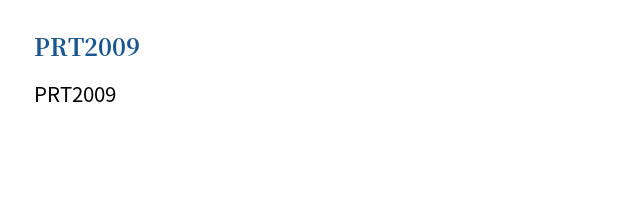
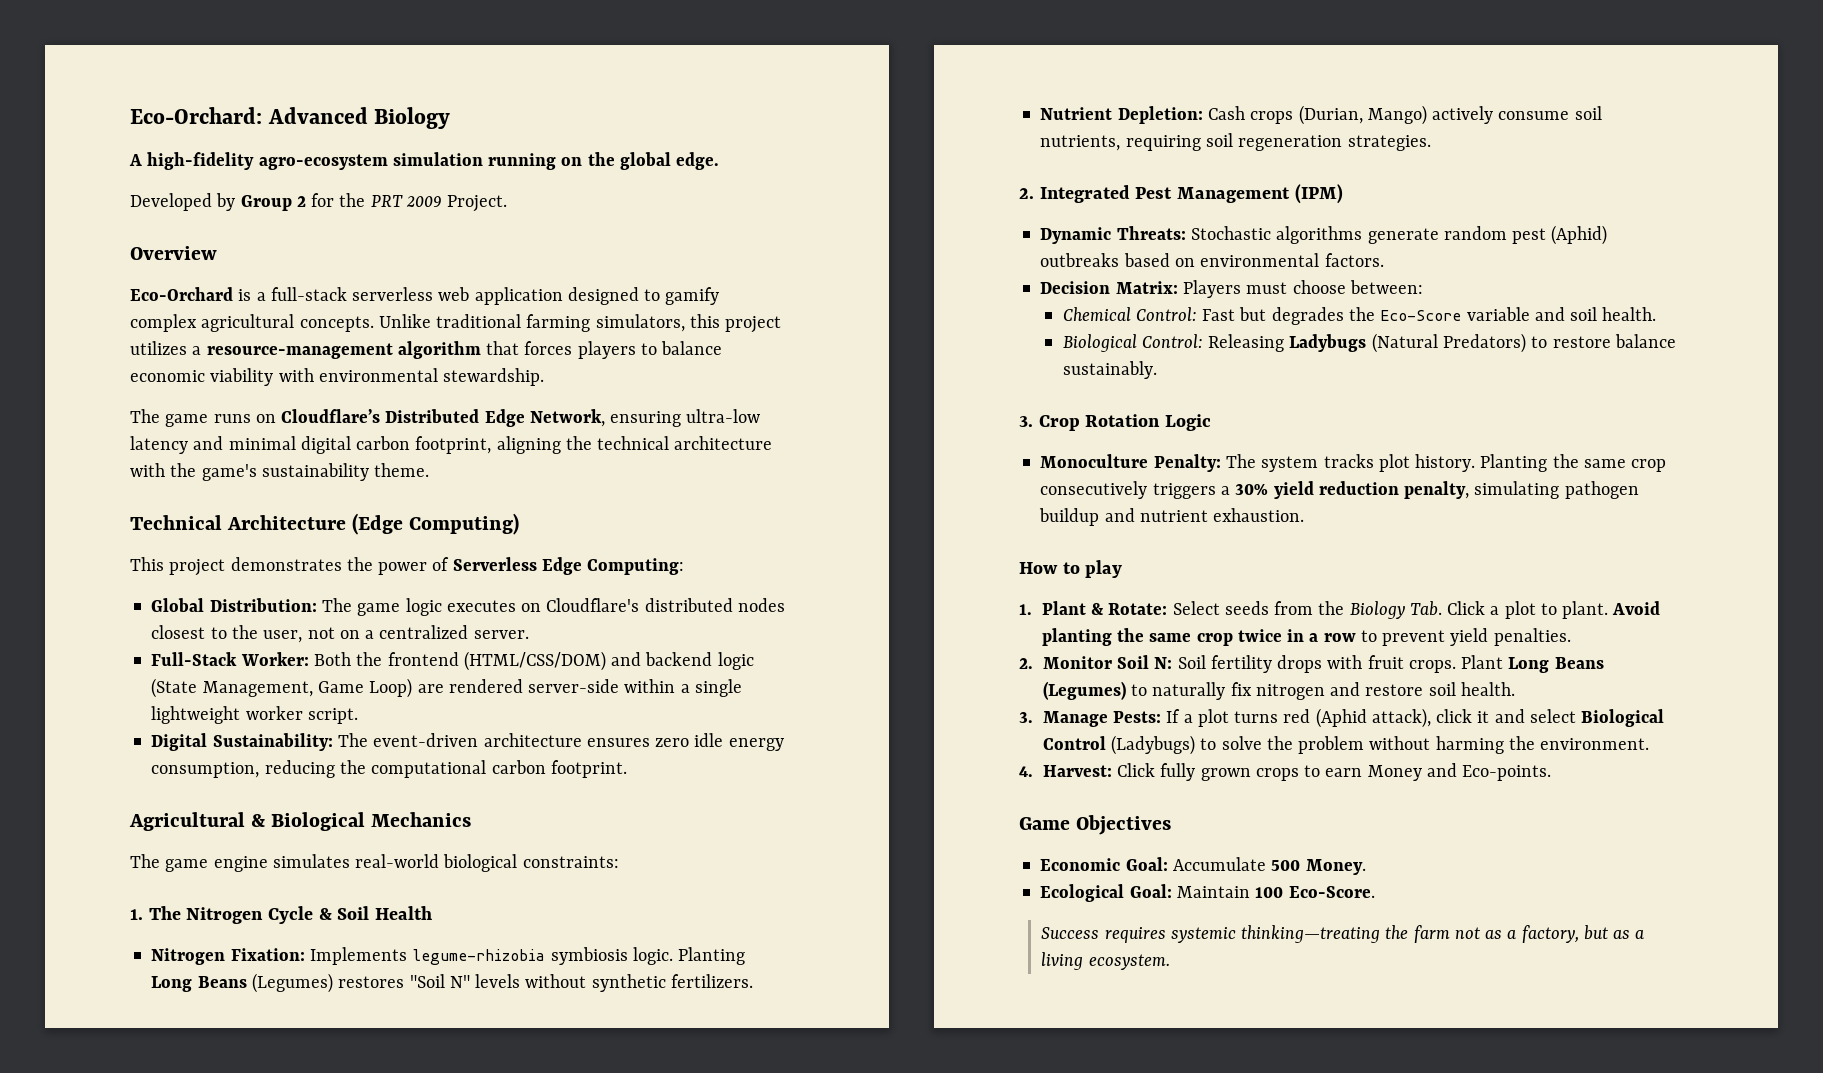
[34,38,140,56] [34,87,116,102] PRT2009 // PRT2009 -> [130,107,451,129] [129,152,720,170] [130,193,508,212] [130,246,217,260] [130,287,720,305] [130,314,782,333] [130,341,723,359] [130,368,545,386] [130,409,761,427] [130,436,773,454] [130,463,430,481] [130,513,520,535] [130,557,685,576] [151,598,785,616] [151,625,529,643] [151,651,754,671] [151,678,742,698] [151,706,358,724] [151,733,784,751] [151,760,627,778] [129,812,472,831] [130,854,619,872] [130,906,433,924] [151,947,746,965] [151,973,753,993] [1040,105,1602,125] [1040,133,1431,151] [1019,184,1343,204] [1040,225,1608,245] [1040,253,1384,267] [1040,280,1423,298] [1062,307,1657,325] [1062,333,1676,353] [1062,361,1157,379] [1019,414,1212,431] [1040,454,1667,472] [1040,481,1639,499] [1039,508,1305,526] [1019,560,1123,578] [1019,601,1661,619] [1041,628,1571,646] [1019,655,1604,673] [1042,681,1515,700] [1019,708,1665,728] [1042,735,1650,755] [1019,763,1552,781] [1019,815,1172,835] [1040,857,1366,875] [1040,884,1375,902] [1041,925,1645,943] [1041,952,1170,970] Eco-Orchard: Advanced Biology // A high-fidelity agro-ecosystem simulation running on the global edge. // Developed by Group 2 for the PRT 2009 Project. // Overview // Eco-Orchard is a full-stack serverless web application designed to gamify complex agricultural concepts. Unlike traditional farming simulators, this project utilizes a resource-management algorithm that forces players to balance economic viability with environmental stewardship. // The game runs on Cloudflare’s Distributed Edge Network, ensuring ultra-low latency and minimal digital carbon footprint, aligning the technical architecture with the game's sustainability theme. // Technical Architecture (Edge Computing) // This project demonstrates the power of Serverless Edge Computing: // Global Distribution: The game logic executes on Cloudflare's distributed nodes closest to the user, not on a centralized server. // Full-Stack Worker: Both the frontend (HTML/CSS/DOM) and backend logic (State Management, Game Loop) are rendered server-side within a single lightweight worker script. // Digital Sustainability: The event-driven architecture ensures zero idle energy consumption, reducing the computational carbon footprint. // Agricultural & Biological Mechanics // The game engine simulates real-world biological constraints: // 1. The Nitrogen Cycle & Soil Health // Nitrogen Fixation: Implements legume-rhizobia symbiosis logic. Planting Long Beans (Legumes) restores "Soil N" levels without synthetic fertilizers. // Nutrient Depletion: Cash crops (Durian, Mango) actively consume soil nutrients, requiring soil regeneration strategies. // 2. Integrated Pest Management (IPM) // Dynamic Threats: Stochastic algorithms generate random pest (Aphid) outbreaks based on environmental factors. // Decision Matrix: Players must choose between: // Chemical Control: Fast but degrades the Eco-Score variable and soil health. // Biological Control: Releasing Ladybugs (Natural Predators) to restore balance sustainably. // 3. Crop Rotation Logic // Monoculture Penalty: The system tracks plot history. Planting the same crop consecutively triggers a 30% yield reduction penalty, simulating pathogen buildup and nutrient exhaustion. // How to play // 1. Plant & Rotate: Select seeds from the Biology Tab. Click a plot to plant. Avoid planting the same crop twice in a row to prevent yield penalties. // 2. Monitor Soil N: Soil fertility drops with fruit crops. Plant Long Beans (Legumes) to naturally fix nitrogen and restore soil health. // 3. Manage Pests: If a plot turns red (Aphid attack), click it and select Biological Control (Ladybugs) to solve the problem without harming the environment. // 4. Harvest: Click fully grown crops to earn Money and Eco-points. // Game Objectives // Economic Goal: Accumulate 500 Money. // Ecological Goal: Maintain 100 Eco-Score. // Success requires systemic thinking—treating the farm not as a factory, but as a living ecosystem.

